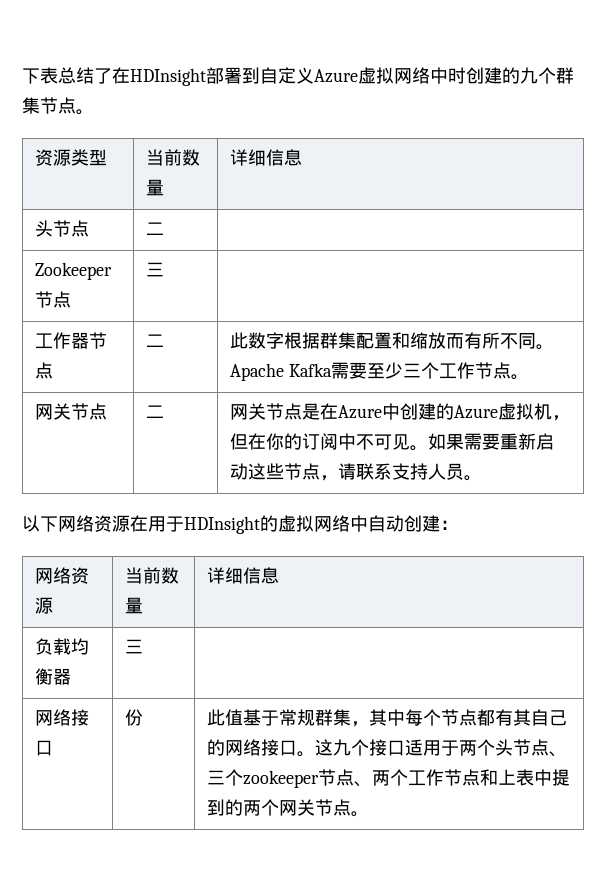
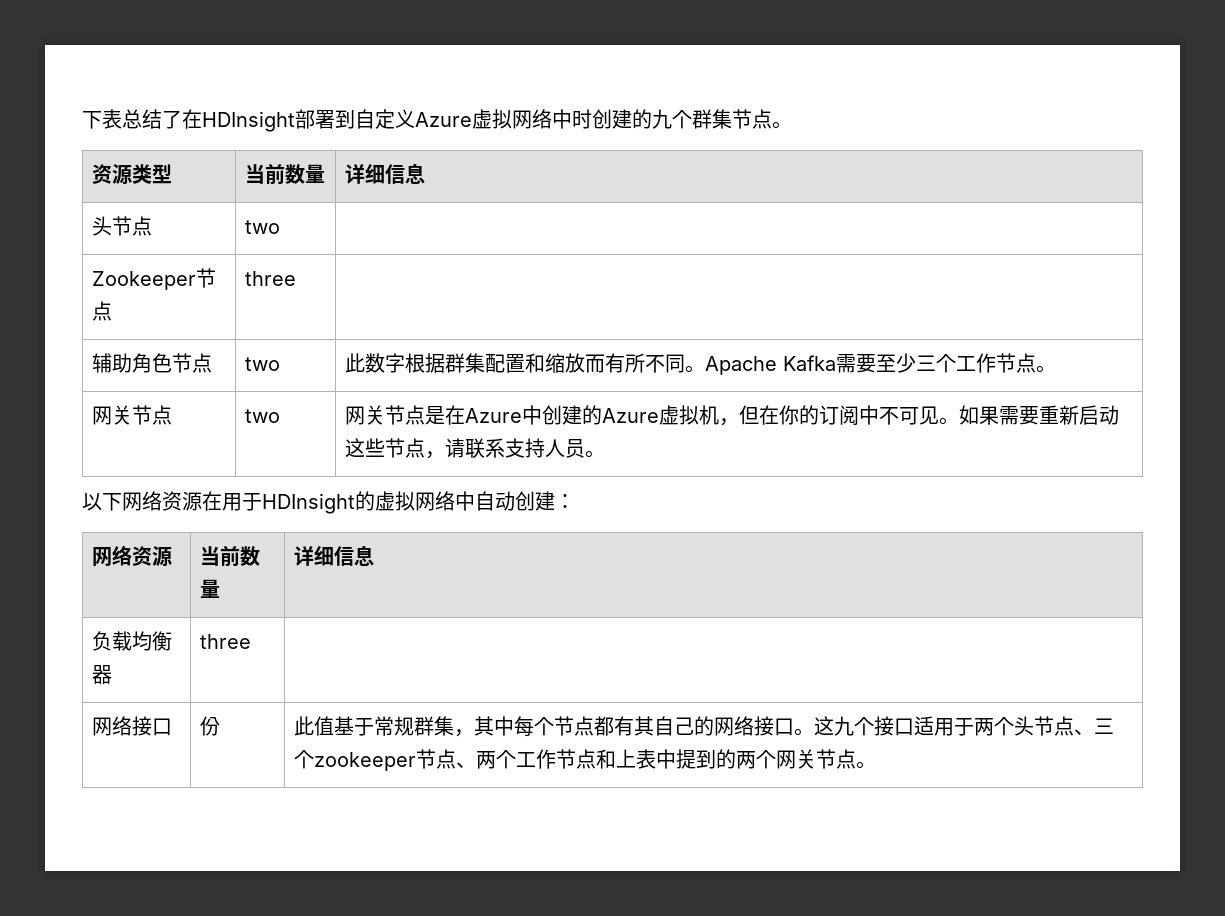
[146,222,165,235] 二 -> [245,220,281,234] two
[146,262,165,277] [35,332,108,349] [35,362,54,379] [146,334,165,347] 三 | // 工作器节点 | 二 -> [245,271,297,286] [92,353,213,373] [245,357,281,371] three | // 辅助角色节点 | two
[146,405,165,418] 二 -> [245,409,281,423] two
[125,639,144,654] 三 -> [200,634,252,649] three

